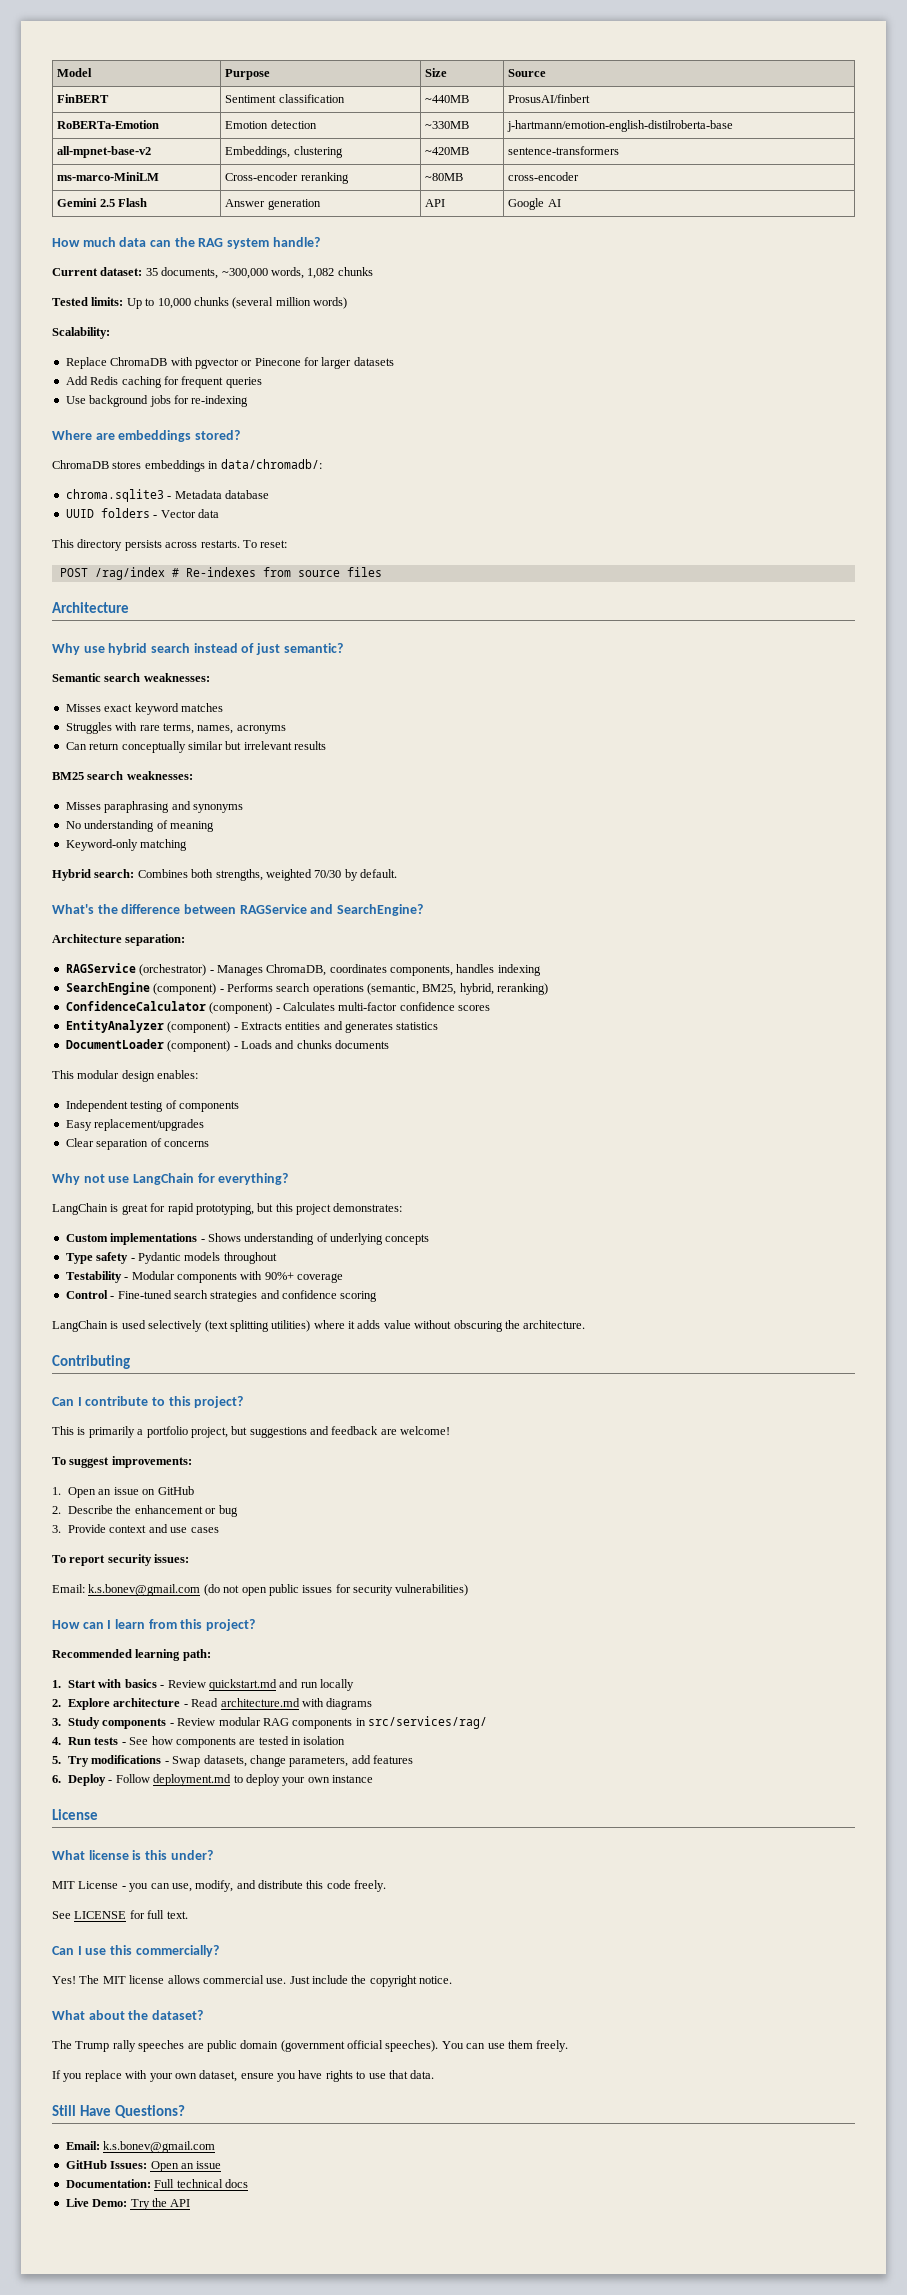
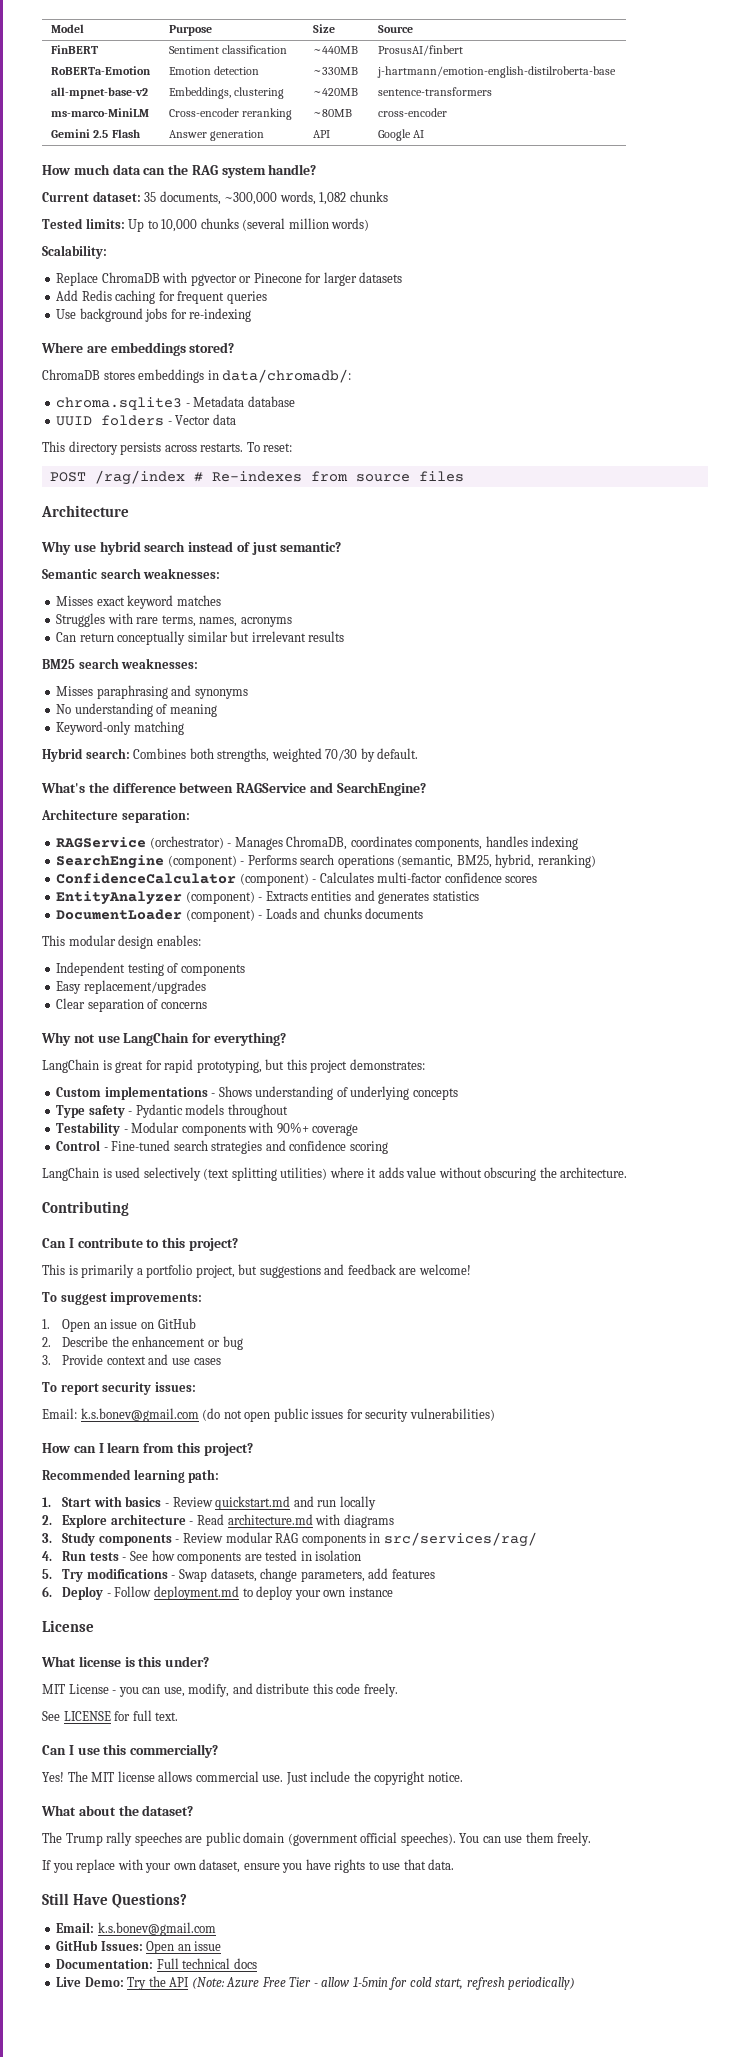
(191, 2203) none -> [191,1977,576,1990] (Note: Azure Free Tier - allow 1-5min for cold start, refresh periodically)

